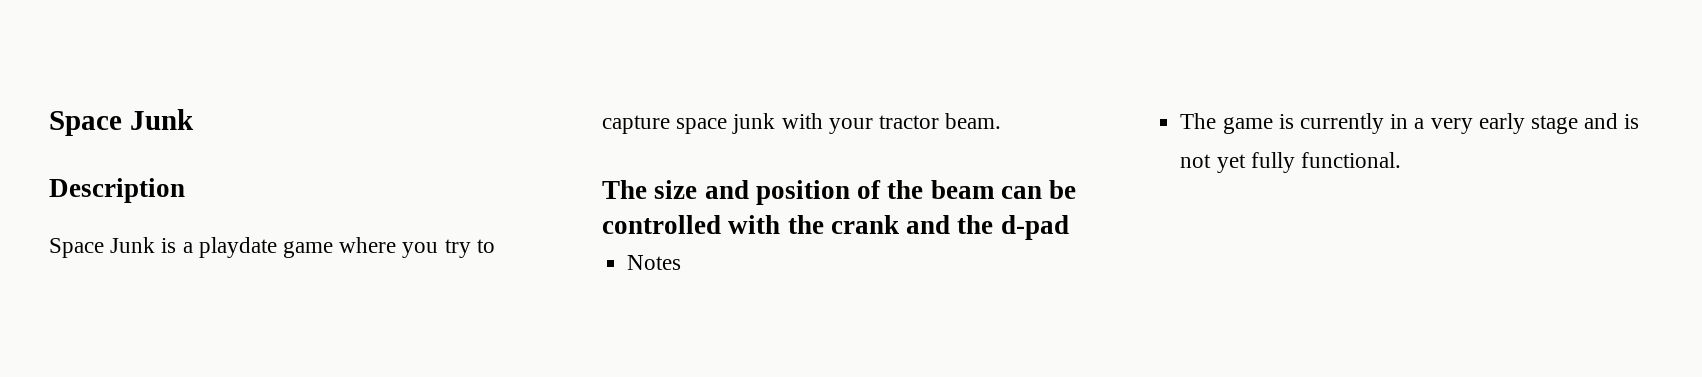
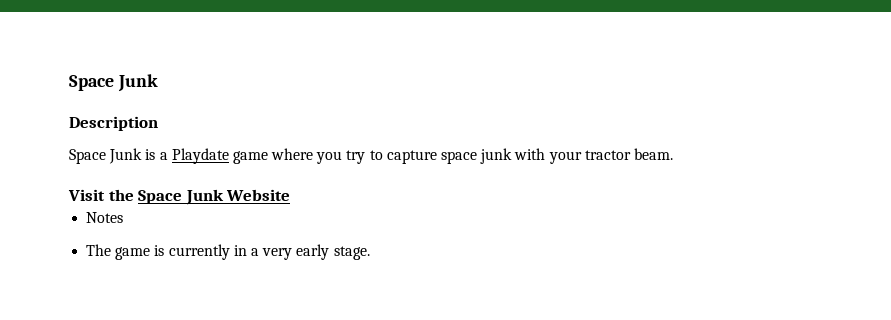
[198,237,277,258] playdate -> [171,148,229,164] Playdate
[602,180,1077,205] [602,215,1069,240] The size and position of the beam can be controlled with the crank and the d-pad -> [68,189,291,205] Visit the Space Junk Website
[1530,113,1640,134] [1180,152,1401,173] stage and is not yet fully functional. -> [333,246,370,260] stage.

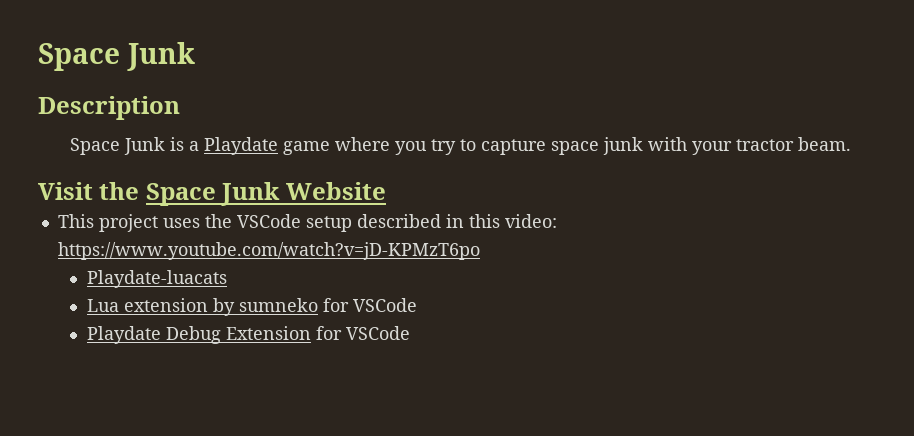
[86,212,124,223] [86,244,370,260] Notes // The game is currently in a very early stage. -> [57,214,557,232] [57,242,480,260] [86,270,227,288] [86,298,417,316] [86,326,410,344] This project uses the VSCode setup described in this video: https://www.youtube.com/watch?v=jD-KPMzT6po // Playdate-luacats // Lua extension by sumneko for VSCode // Playdate Debug Extension for VSCode

